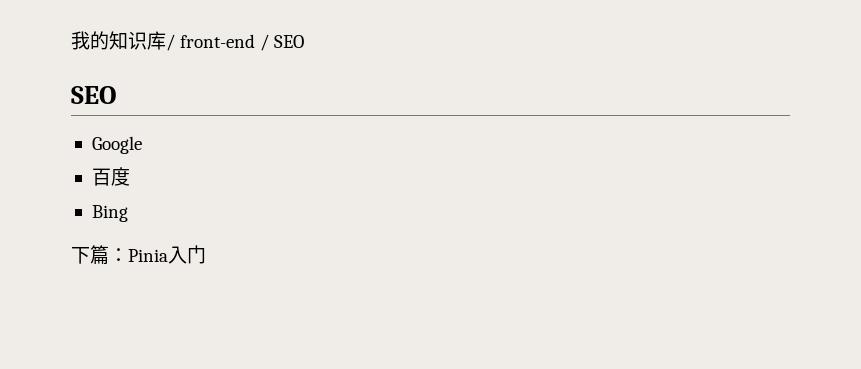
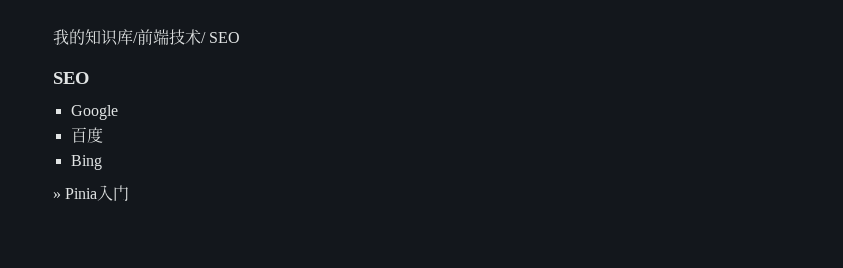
[180,34,256,48] front-end -> [137,29,201,45] 前端技术
[71,245,128,265] 下篇： -> [53,192,61,199] »

